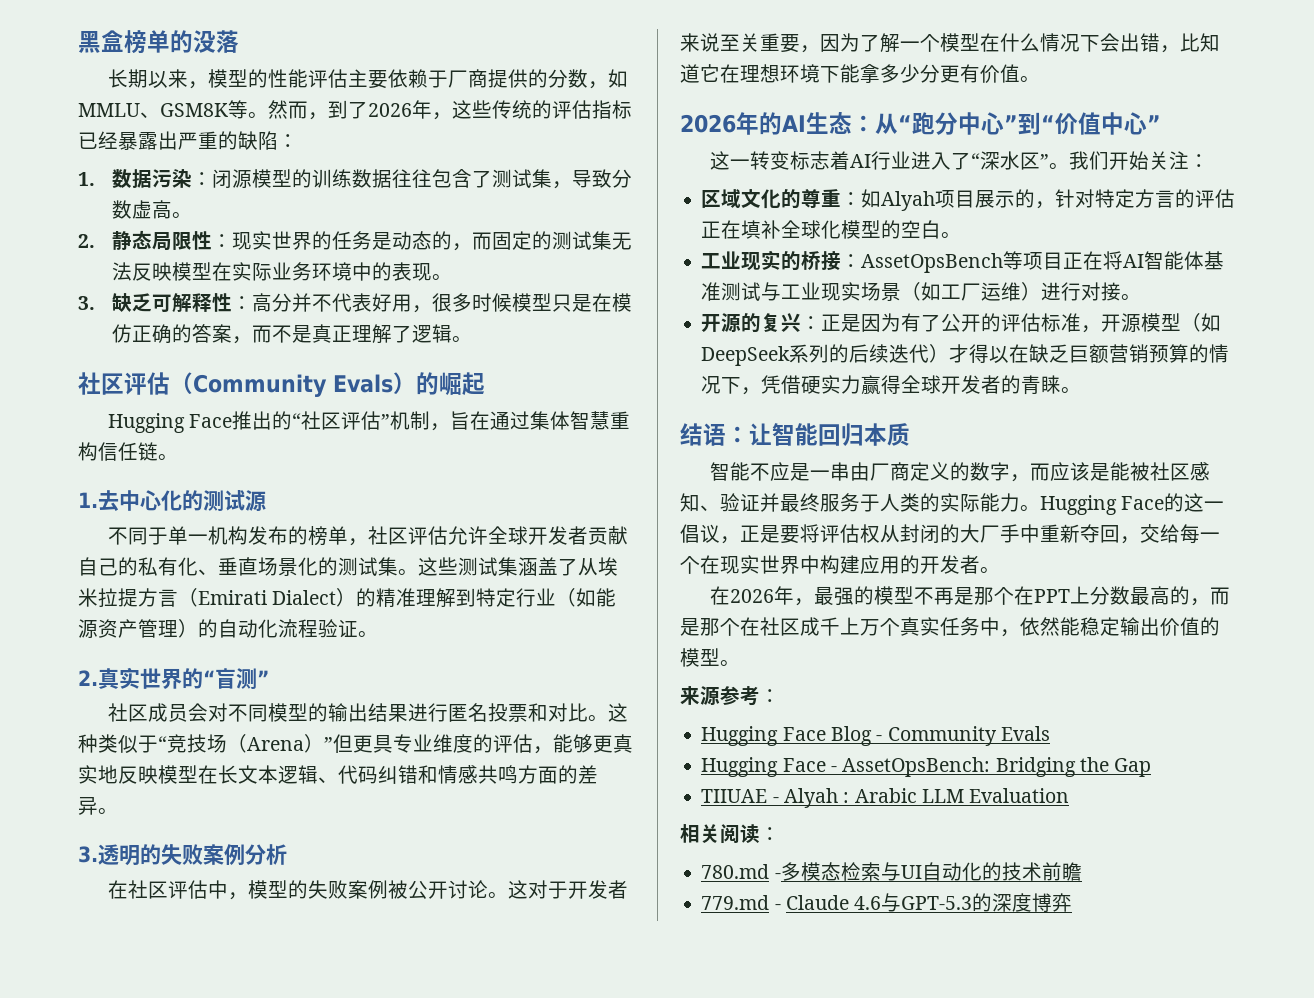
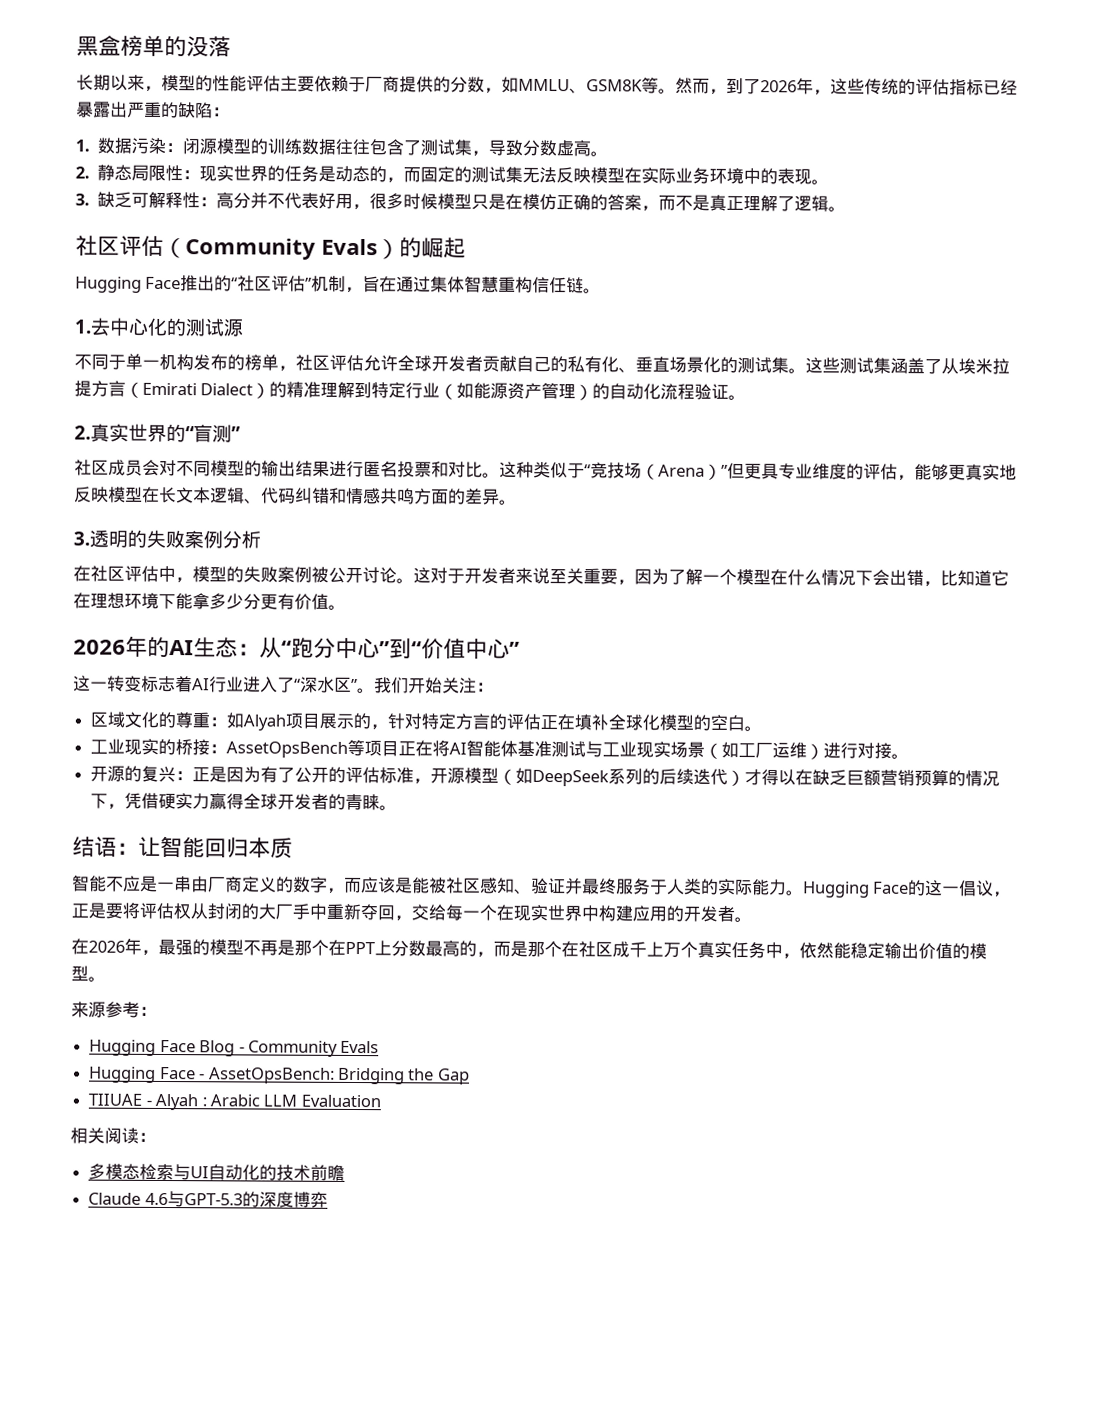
[701,864,781,879] 780.md - -> (156, 1137) none
[701,895,781,910] 779.md - -> (346, 1172) none

